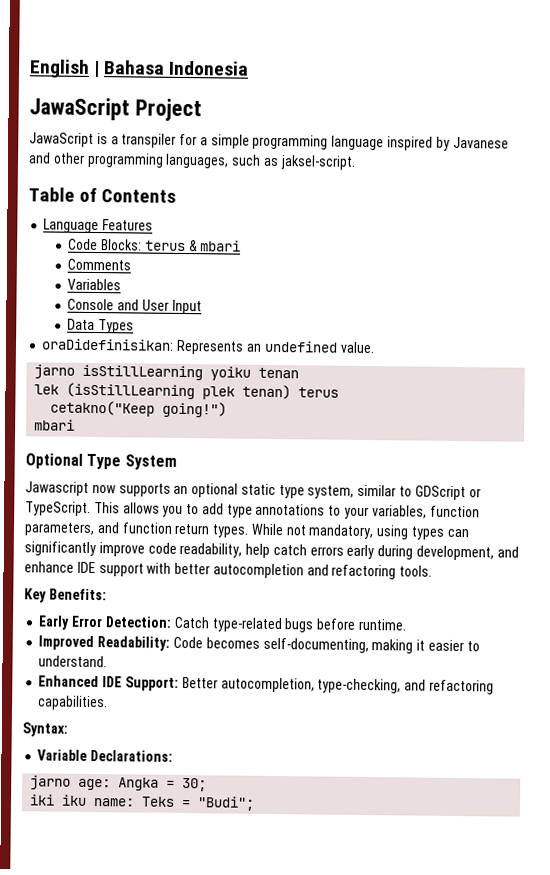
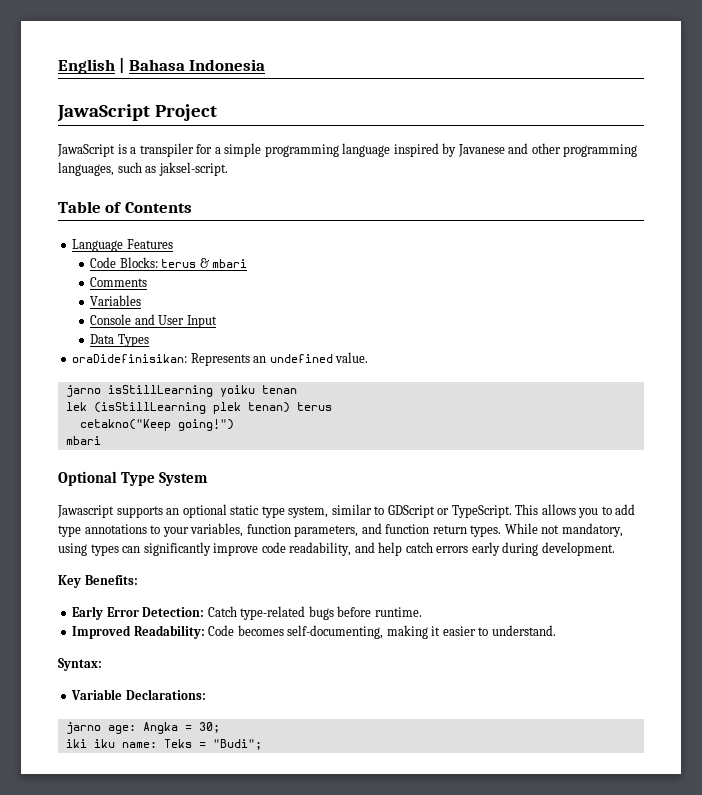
[91,484,116,494] now -> (114, 511) none
(243, 550) none -> [354,542,375,553] and
[416,545,519,561] [24,561,433,580] development, and enhance IDE support with better autocompletion and refactoring tools. -> [541,542,615,556] development.
[38,675,494,695] [37,695,109,711] // Enhanced IDE Support: Better autocompletion, type-checking, and refactoring capabilities. -> (556, 630) none

